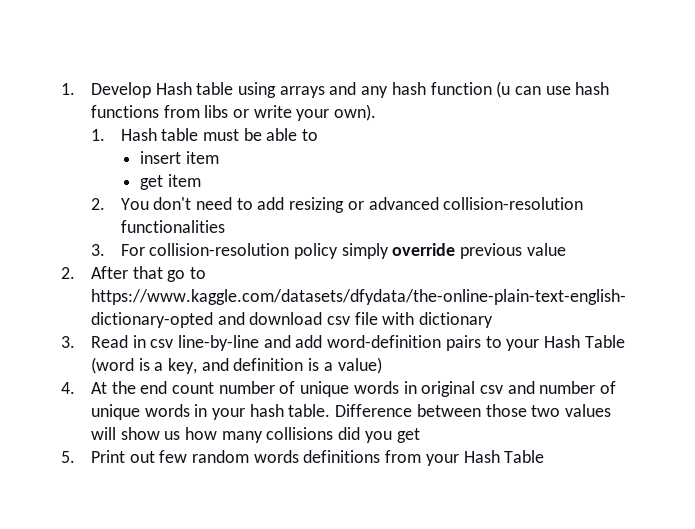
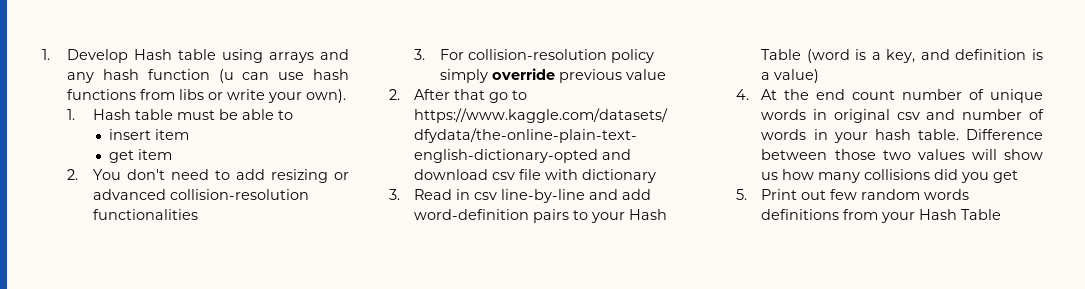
[90,404,140,420] unique -> (1044, 114) none

